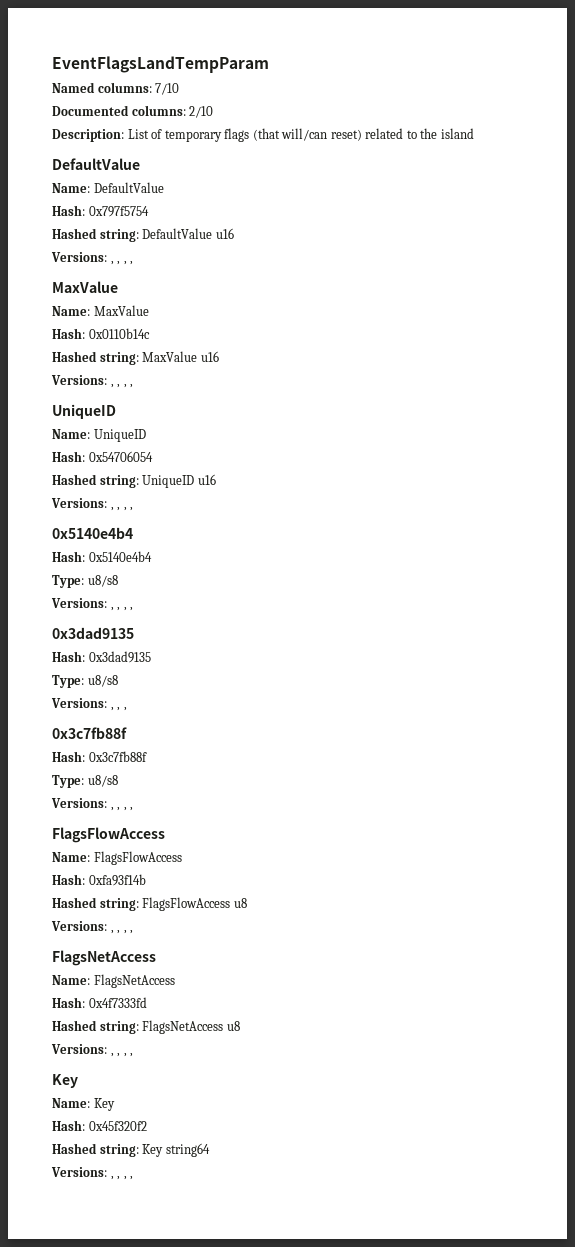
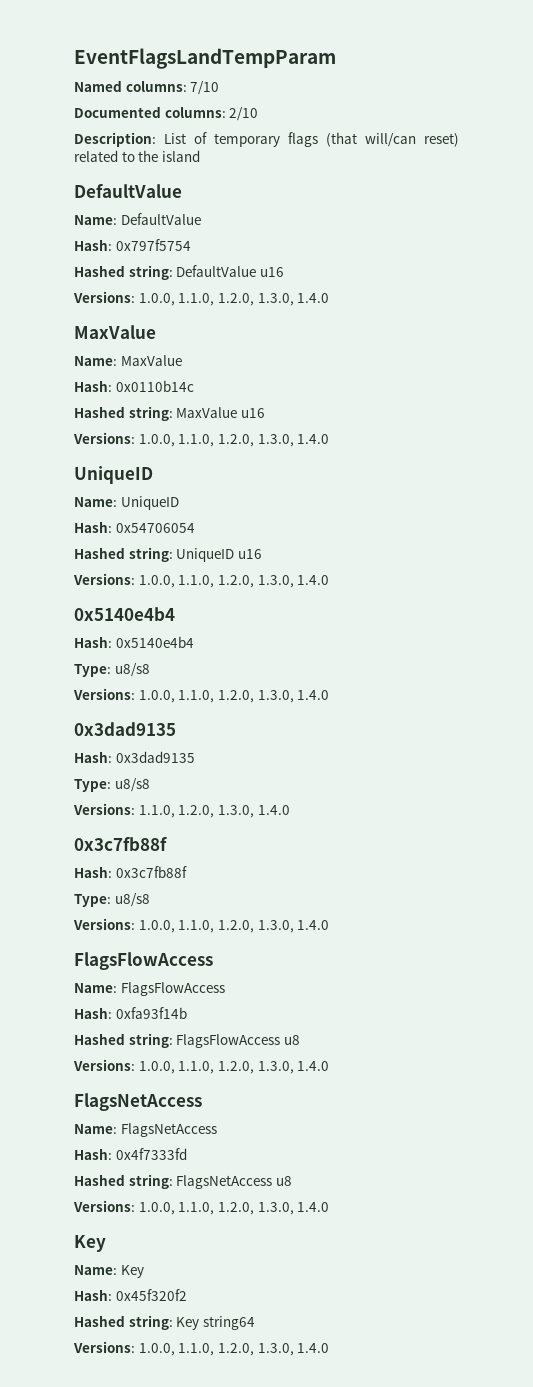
[110,261,134,265] , , , , -> [138,293,330,306] 1.0.0, 1.1.0, 1.2.0, 1.3.0, 1.4.0
[110,384,134,388] , , , , -> [138,434,330,447] 1.0.0, 1.1.0, 1.2.0, 1.3.0, 1.4.0
[110,507,134,511] , , , , -> [138,575,330,588] 1.0.0, 1.1.0, 1.2.0, 1.3.0, 1.4.0
[110,607,134,611] , , , , -> [138,690,330,703] 1.0.0, 1.1.0, 1.2.0, 1.3.0, 1.4.0
[110,707,127,711] , , , -> [138,805,290,818] 1.1.0, 1.2.0, 1.3.0, 1.4.0
[110,807,134,811] , , , , -> [138,920,330,933] 1.0.0, 1.1.0, 1.2.0, 1.3.0, 1.4.0
[110,930,134,934] , , , , -> [138,1061,330,1074] 1.0.0, 1.1.0, 1.2.0, 1.3.0, 1.4.0
[110,1053,134,1057] , , , , -> [138,1202,330,1215] 1.0.0, 1.1.0, 1.2.0, 1.3.0, 1.4.0
[110,1176,134,1180] , , , , -> [138,1343,330,1356] 1.0.0, 1.1.0, 1.2.0, 1.3.0, 1.4.0

